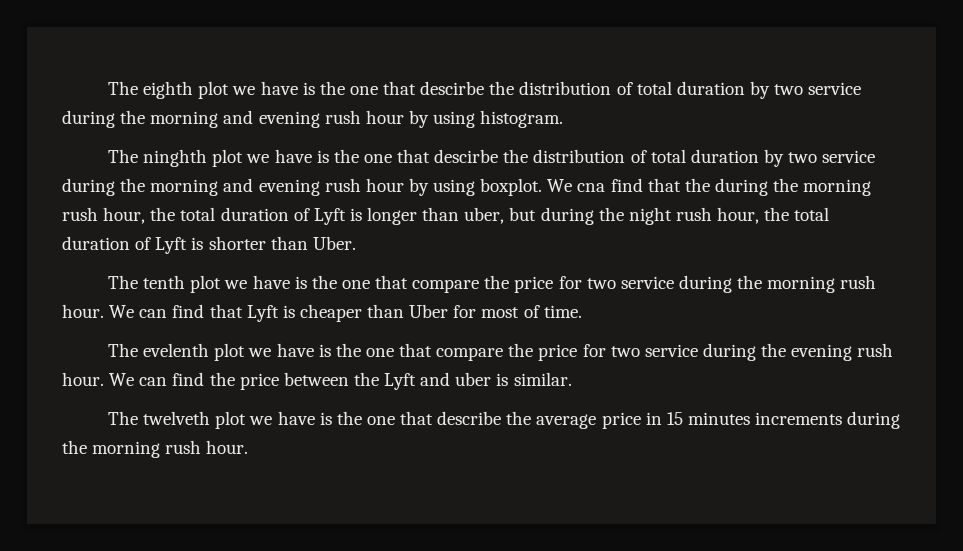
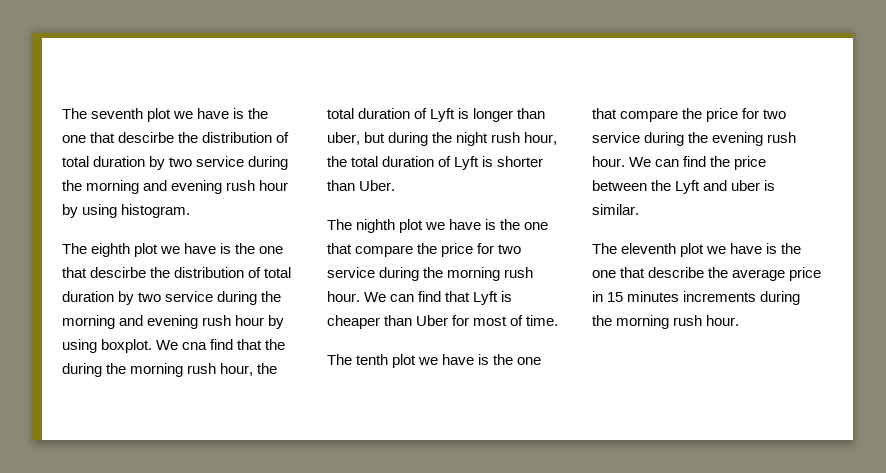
[108,81,194,99] The eighth -> [62,108,144,119] The seventh
[143,149,208,167] ninghth -> [91,243,131,257] eighth
[143,275,186,289] tenth -> [356,219,396,233] nighth
[143,343,210,357] evelenth -> [356,354,389,365] tenth
[143,411,211,425] twelveth -> [621,243,677,254] eleventh

